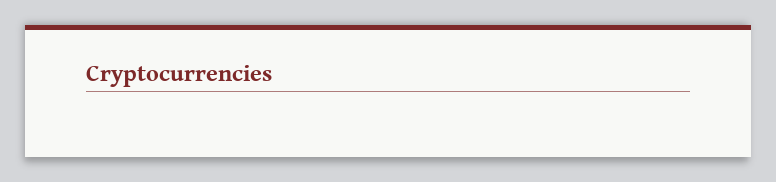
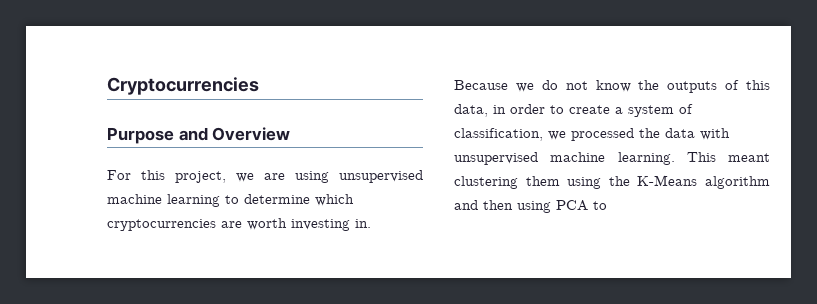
(272, 76) none -> [107,127,291,144] [107,170,423,183] [107,194,354,207] [107,218,371,231] [454,80,770,93] [454,104,693,117] [454,128,730,141] [454,152,770,165] [454,175,770,189] [454,200,607,213] // Purpose and Overview // For this project, we are using unsupervised machine learning to determine which cryptocurrencies are worth investing in. Because we do not know the outputs of this data, in order to create a system of classification, we processed the data with unsupervised machine learning. This meant clustering them using the K-Means algorithm and then using PCA to

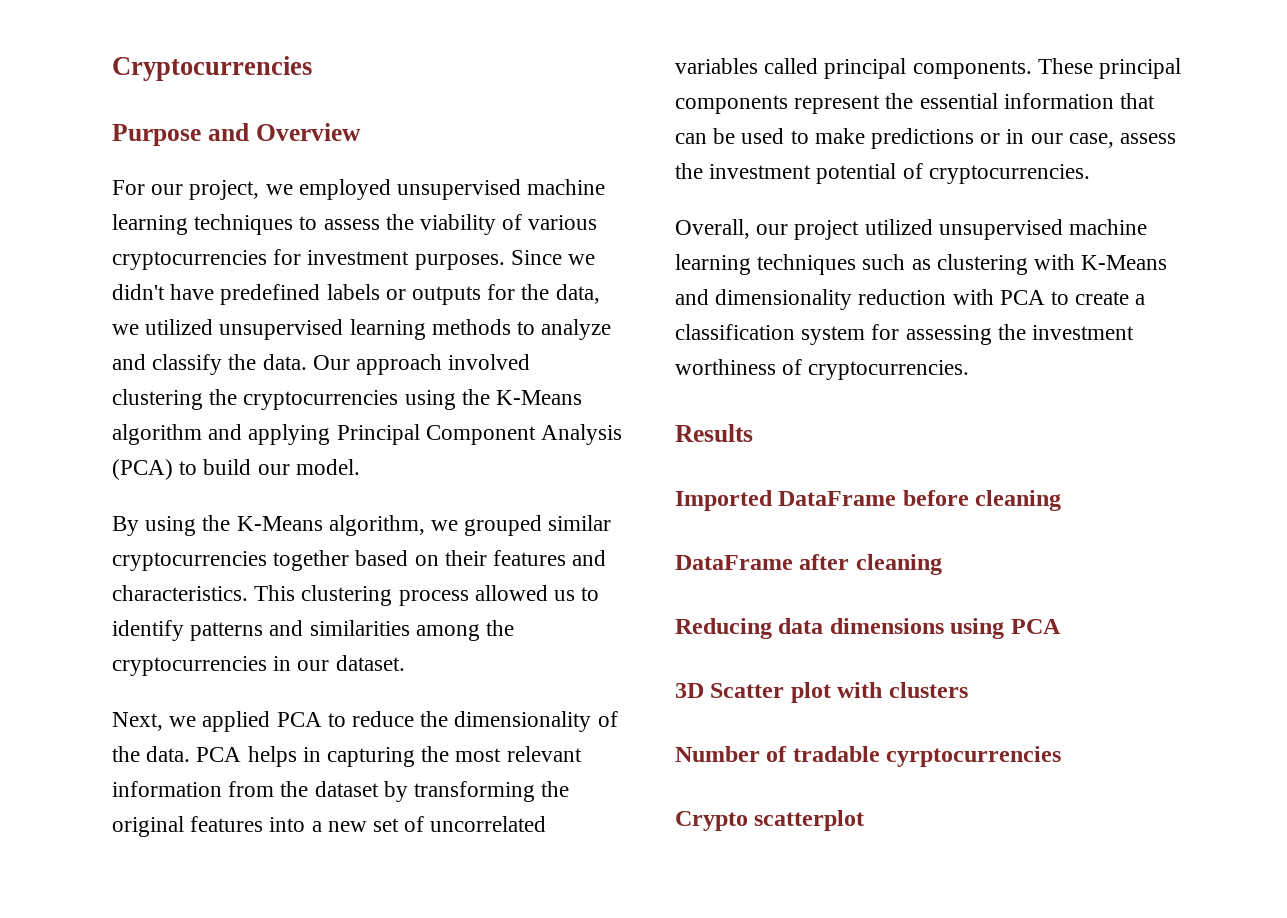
[141,170,165,180] this -> [151,184,184,195] our
[264,170,423,183] [107,194,354,207] [107,218,371,231] [454,80,770,93] [454,104,693,117] [454,128,730,141] [454,152,770,165] [454,176,560,189] are using unsupervised machine learning to determine which cryptocurrencies are worth investing in. Because we do not know the outputs of this data, in order to create a system of classification, we processed the data with unsupervised machine learning. This meant clustering them -> [298,179,606,200] [112,214,598,235] [112,249,596,270] [112,284,600,305] [112,319,612,340] [112,354,531,375] [112,389,399,410] employed unsupervised machine learning techniques to assess the viability of various cryptocurrencies for investment purposes. Since we didn't have predefined labels or outputs for the data, we utilized unsupervised learning methods to analyze and classify the data. Our approach involved clustering the cryptocurrencies
[483,200,607,213] then using PCA to -> [248,424,623,445] [112,459,360,480] [112,515,612,536] [112,550,607,571] [112,585,600,606] [112,620,515,641] [112,655,405,676] [112,711,618,732] [112,746,582,767] [112,781,570,802] [112,816,547,837] [675,58,1182,79] [675,93,1156,114] [675,128,1177,149] [675,163,1090,184] [675,219,1148,240] [675,254,1168,275] [675,289,1146,310] [675,324,1135,345] [675,359,970,380] [675,424,753,442] [675,490,1062,511] [675,554,942,575] [675,618,1061,639] [675,682,968,703] [675,746,1062,767] [675,810,865,831] applying Principal Component Analysis (PCA) to build our model. // By using the K-Means algorithm, we grouped similar cryptocurrencies together based on their features and characteristics. This clustering process allowed us to identify patterns and similarities among the cryptocurrencies in our dataset. // Next, we applied PCA to reduce the dimensionality of the data. PCA helps in capturing the most relevant information from the dataset by transforming the original features into a new set of uncorrelated variables called principal components. These principal components represent the essential information that can be used to make predictions or in our case, assess the investment potential of cryptocurrencies. // Overall, our project utilized unsupervised machine learning techniques such as clustering with K-Means and dimensionality reduction with PCA to create a classification system for assessing the investment worthiness of cryptocurrencies. // Results // Imported DataFrame before cleaning // DataFrame after cleaning // Reducing data dimensions using PCA // 3D Scatter plot with clusters // Number of tradable cyrptocurrencies // Crypto scatterplot

